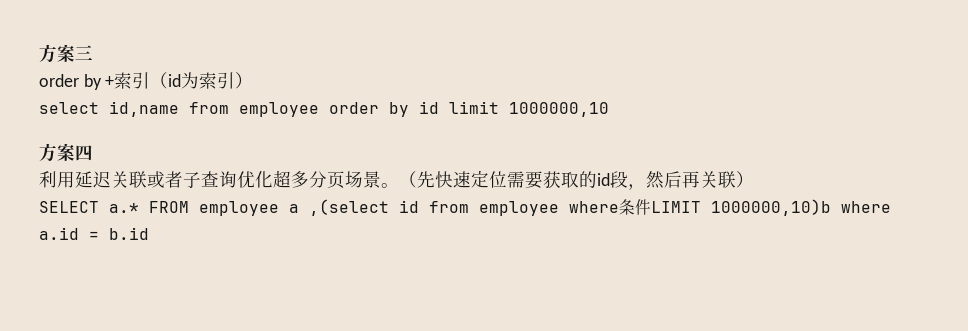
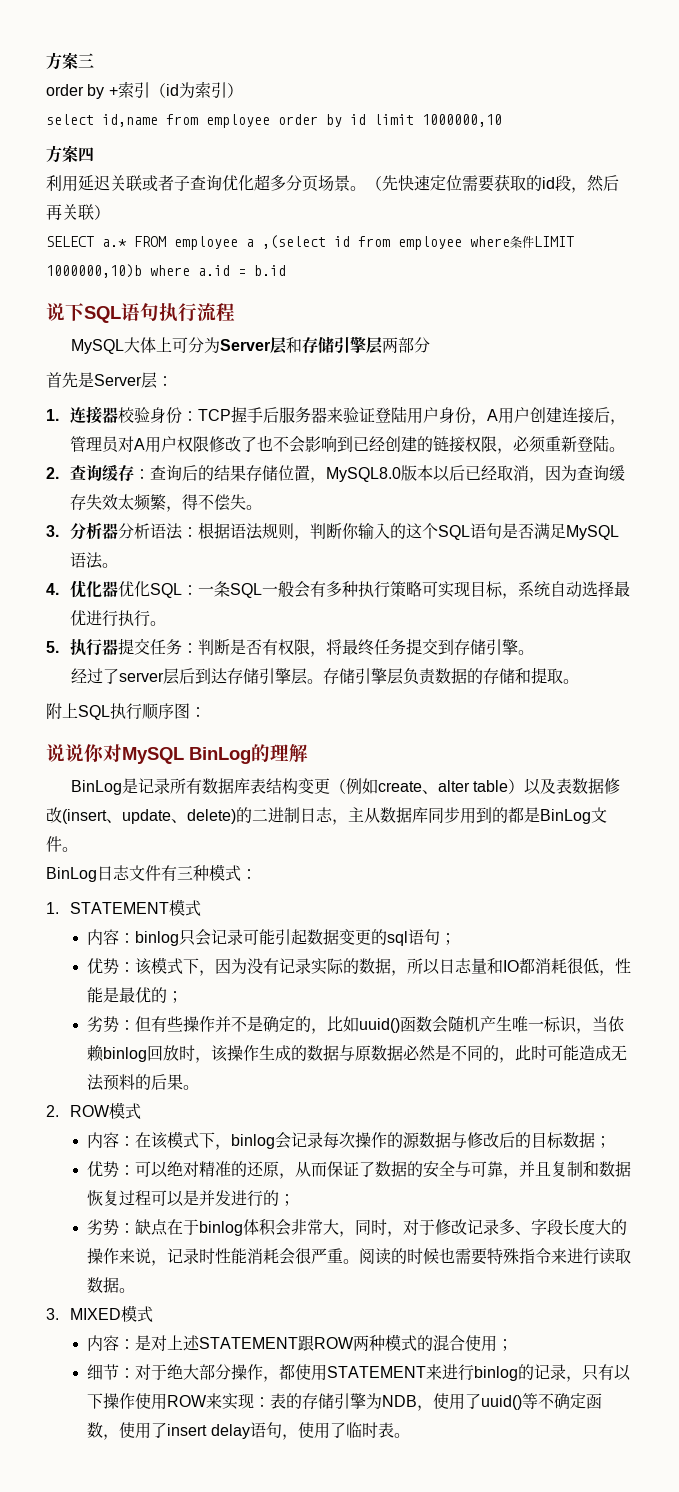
(149, 233) none -> [46,303,235,323] [71,336,431,354] [46,372,173,389] [46,406,626,425] [69,435,625,454] [46,464,625,483] [69,494,262,512] [46,522,619,541] [69,552,118,569] [46,580,630,599] [69,610,166,627] [46,638,534,657] [71,667,580,685] [46,703,206,720] [46,744,308,764] [71,778,621,795] [46,807,607,825] [46,836,78,852] [46,864,257,882] [46,899,201,916] [87,929,457,946] [87,957,632,976] [87,987,184,1003] [87,1016,625,1034] [87,1045,628,1063] [87,1074,200,1091] [46,1102,141,1119] [87,1131,612,1150] [87,1161,632,1179] [87,1190,296,1207] [87,1219,628,1237] [87,1247,632,1266] [87,1277,136,1293] [46,1305,153,1322] [87,1334,514,1352] [87,1364,632,1382] [87,1393,603,1411] [87,1422,410,1440] // 说下SQL语句执行流程 // MySQL大体上可分为Server层和存储引擎层两部分 // 首先是Server层： // 1.连接器校验身份：TCP握手后服务器来验证登陆用户身份，A用户创建连接后，管理员对A用户权限修改了也不会影响到已经创建的链接权限，必须重新登陆。 // 2.查询缓存：查询后的结果存储位置，MySQL8.0版本以后已经取消，因为查询缓存失效太频繁，得不偿失。 // 3.分析器分析语法：根据语法规则，判断你输入的这个SQL语句是否满足MySQL语法。 // 4.优化器优化SQL：一条SQL一般会有多种执行策略可实现目标，系统自动选择最优进行执行。 // 5.执行器提交任务：判断是否有权限，将最终任务提交到存储引擎。 // 经过了server层后到达存储引擎层。存储引擎层负责数据的存储和提取。 // 附上SQL执行顺序图： // 说说你对MySQL BinLog的理解 // BinLog是记录所有数据库表结构变更（例如create、alter table）以及表数据修改(insert、update、delete)的二进制日志，主从数据库同步用到的都是BinLog文件。 // BinLog日志文件有三种模式： // 1. STATEMENT模式 // 内容：binlog只会记录可能引起数据变更的sql语句； // 优势：该模式下，因为没有记录实际的数据，所以日志量和IO都消耗很低，性能是最优的； // 劣势：但有些操作并不是确定的，比如uuid()函数会随机产生唯一标识，当依赖binlog回放时，该操作生成的数据与原数据必然是不同的，此时可能造成无法预料的后果。 // 2. ROW模式 // 内容：在该模式下，binlog会记录每次操作的源数据与修改后的目标数据； // 优势：可以绝对精准的还原，从而保证了数据的安全与可靠，并且复制和数据恢复过程可以是并发进行的； // 劣势：缺点在于binlog体积会非常大，同时，对于修改记录多、字段长度大的操作来说，记录时性能消耗会很严重。阅读的时候也需要特殊指令来进行读取数据。 // 3. MIXED模式 // 内容：是对上述STATEMENT跟ROW两种模式的混合使用； // 细节：对于绝大部分操作，都使用STATEMENT来进行binlog的记录，只有以下操作使用ROW来实现：表的存储引擎为NDB，使用了uuid()等不确定函数，使用了insert delay语句，使用了临时表。

